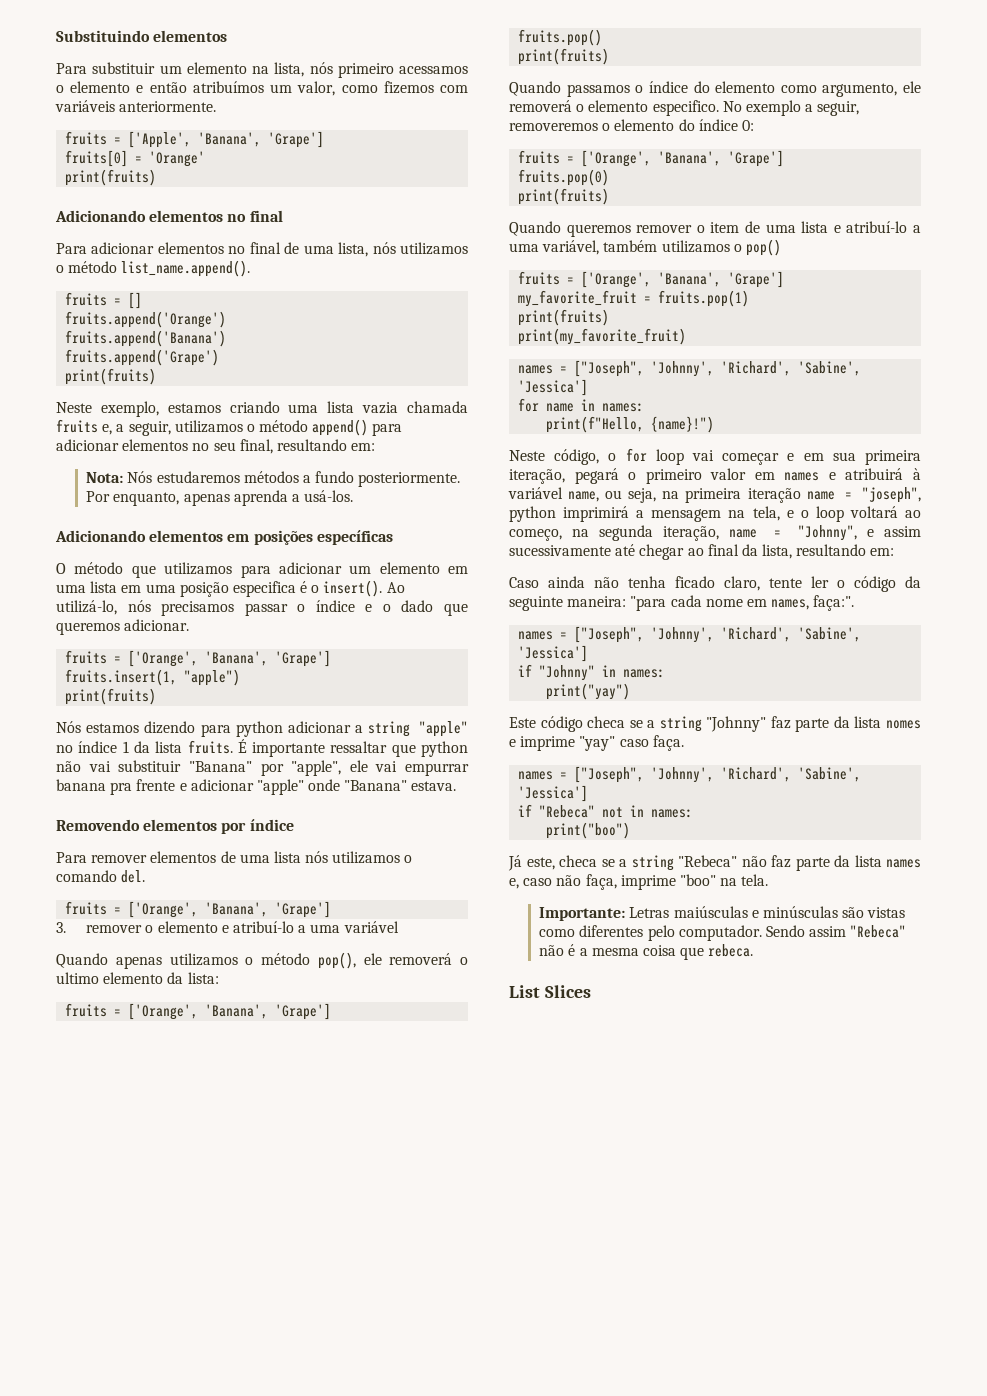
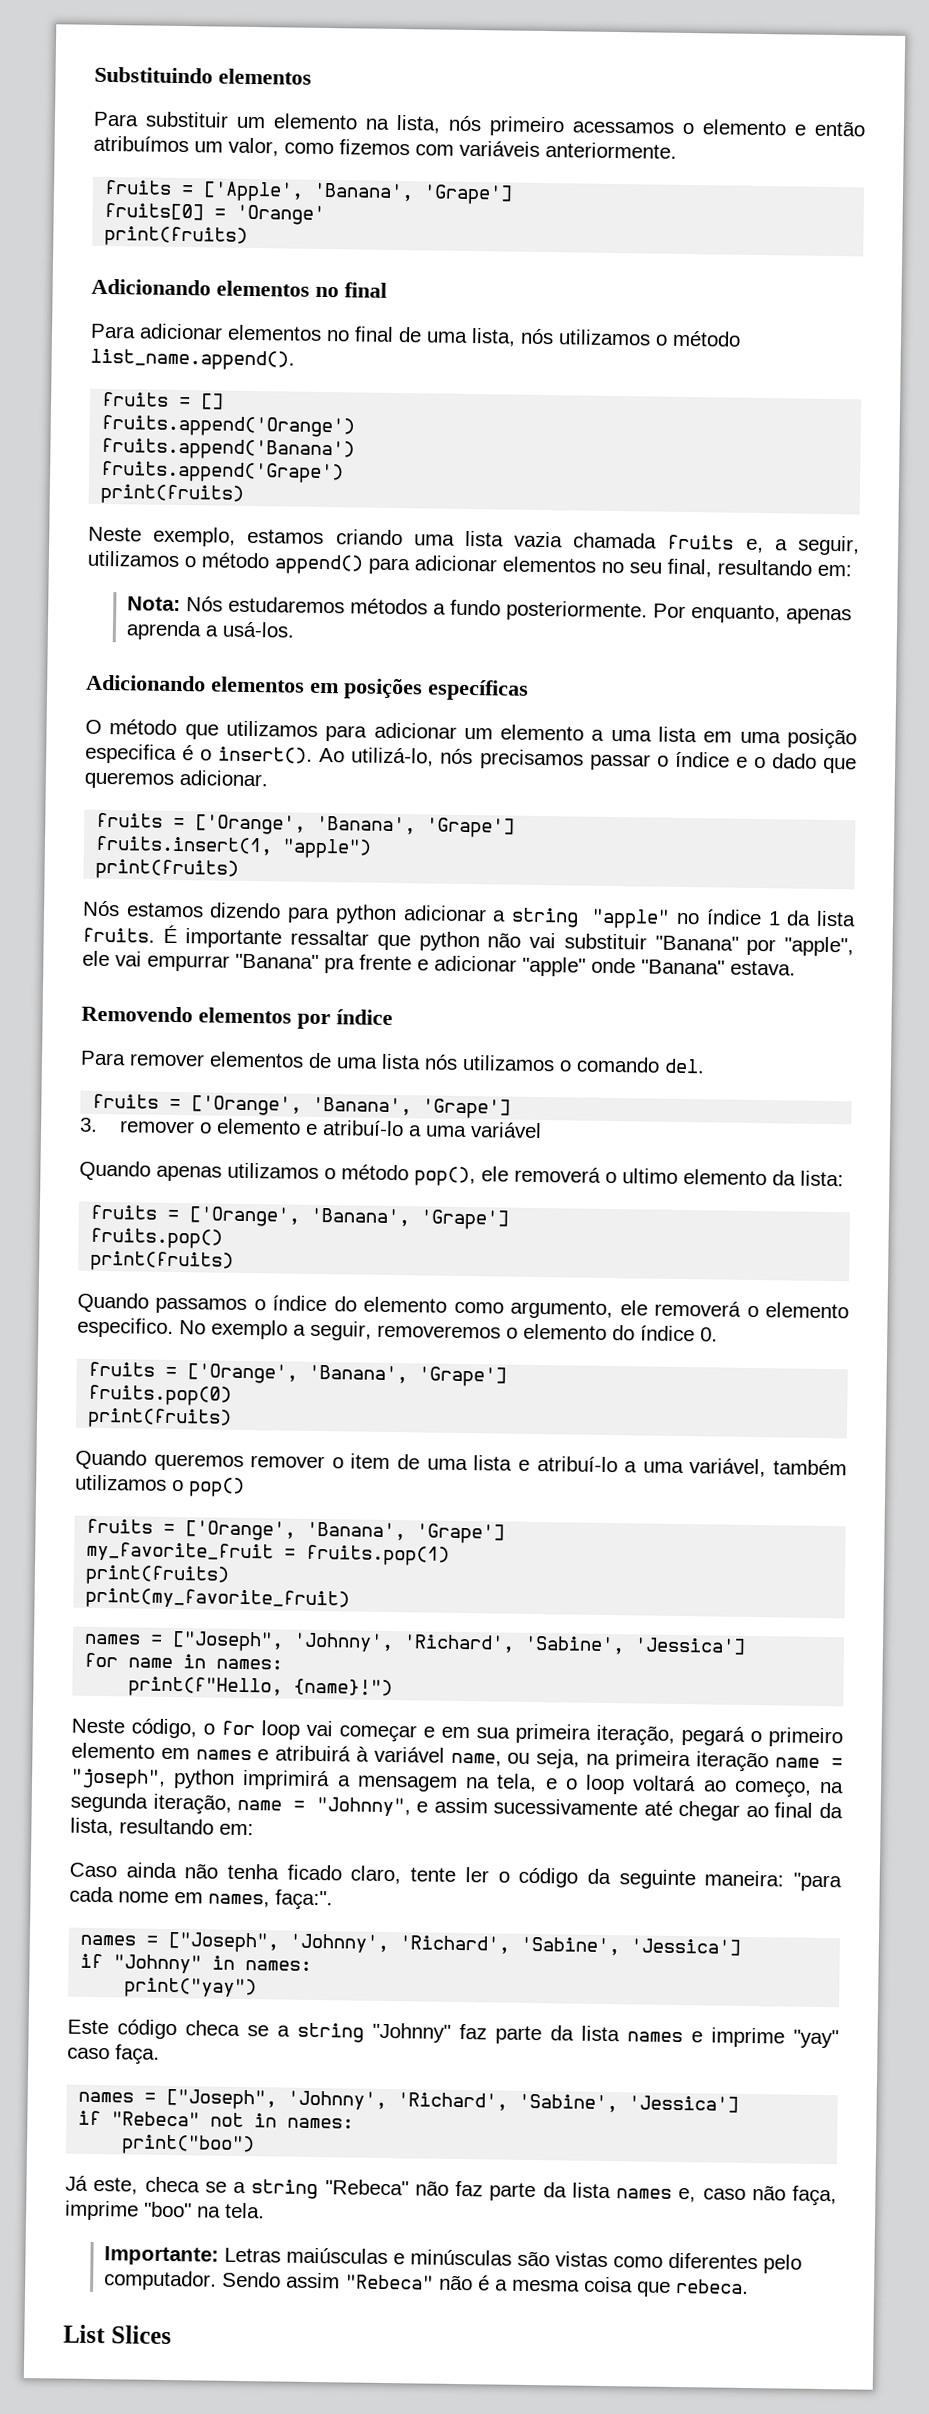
[448,566,468,574] em -> [591,729,605,741] a
[56,779,106,791] banana -> [235,953,319,969] "Banana"
[741,120,754,131] 0: -> [700,1327,718,1342] 0.
[710,468,747,480] valor -> [71,1742,155,1759] elemento
[886,720,921,729] nomes -> [627,2031,683,2043] names

